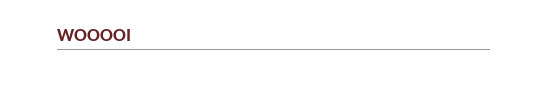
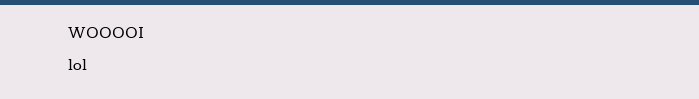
(131, 35) none -> [68,59,87,70] // lol

